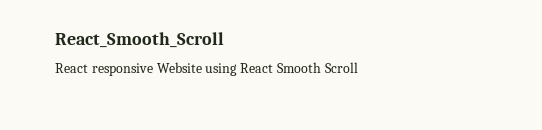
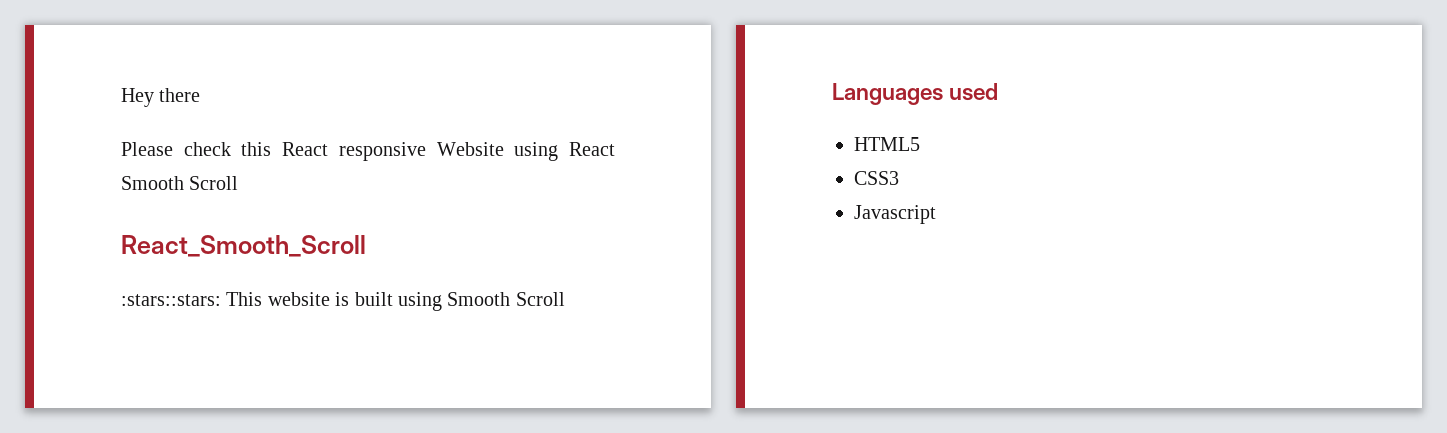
[55,32,224,48] React_Smooth_Scroll // -> [121,88,201,107] [121,142,272,156] Hey there // Please check this
(358, 67) none -> [121,235,366,257] [121,292,565,311] [832,83,999,105] [854,137,920,151] [854,171,899,185] [854,205,936,224] // React_Smooth_Scroll // :stars::stars: This website is built using Smooth Scroll // Languages used // HTML5 // CSS3 // Javascript

